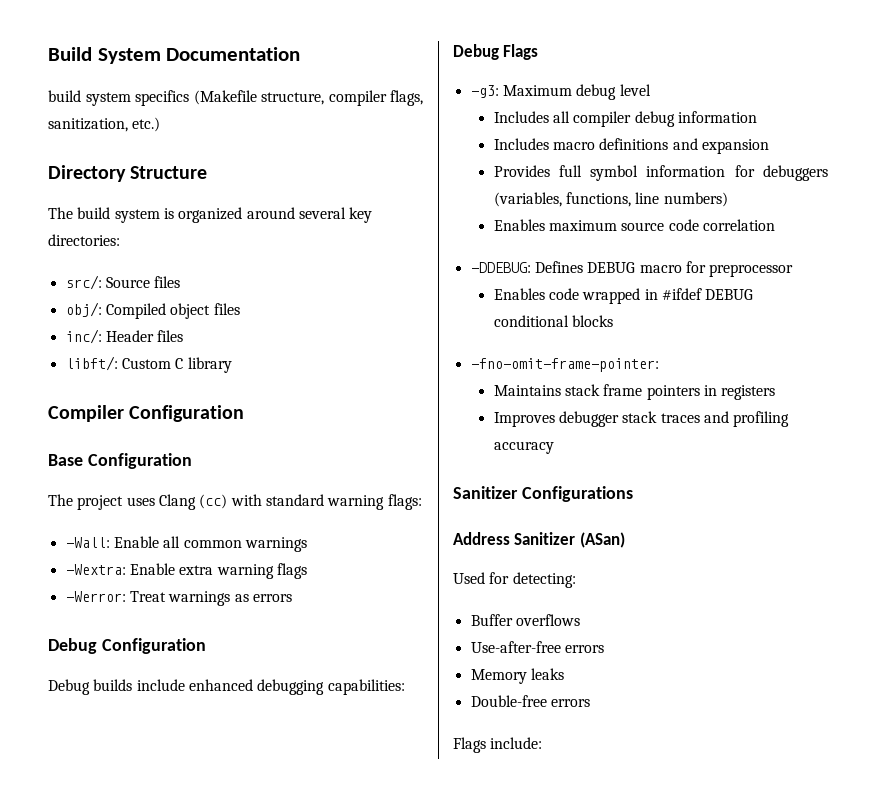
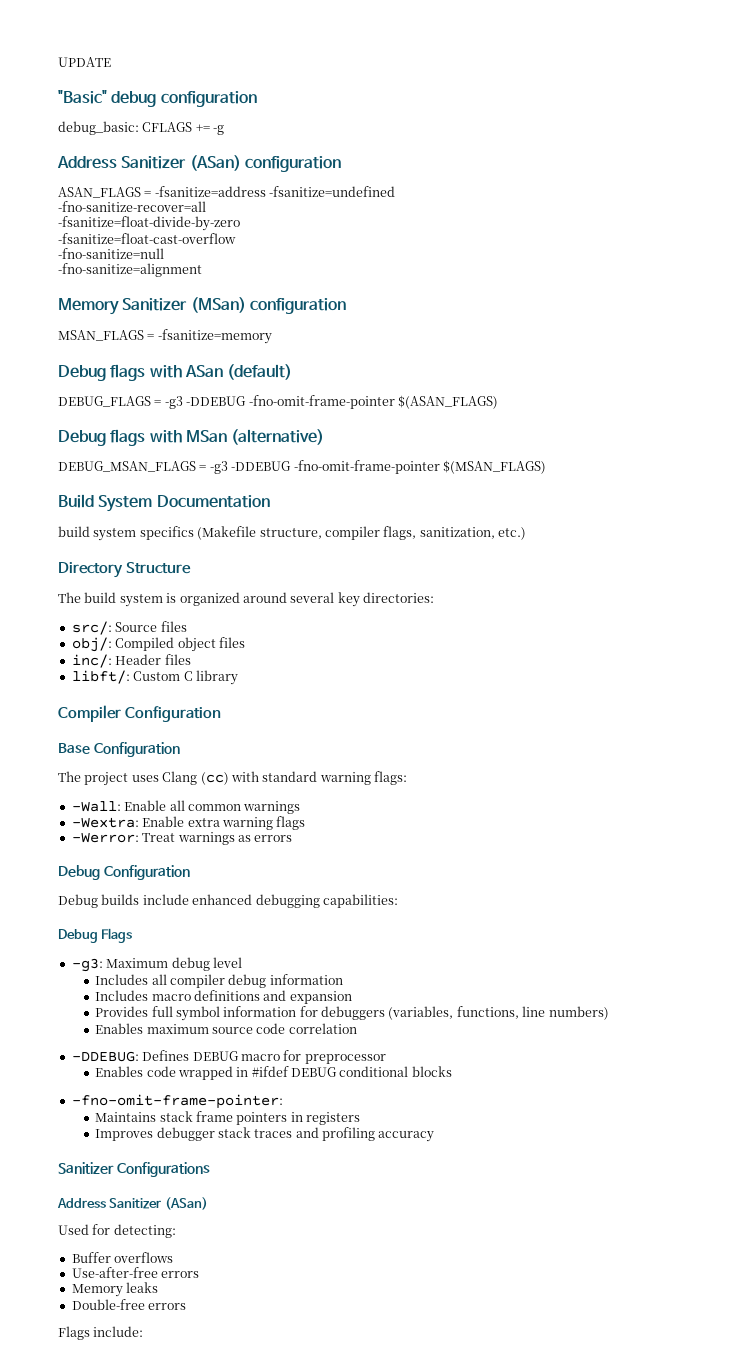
(48, 54) none -> [58,57,111,67] [58,90,257,107] [58,121,225,135] [57,155,341,172] [58,186,396,198] [58,201,206,212] [58,216,240,231] [58,233,236,244] [58,248,164,259] [58,263,202,277] [58,297,346,315] [58,329,272,344] [58,364,293,381] [58,395,498,409] [58,429,325,446] [58,460,546,474] UPDATE // "Basic" debug configuration // debug_basic: CFLAGS += -g // Address Sanitizer (ASan) configuration // ASAN_FLAGS = -fsanitize=address -fsanitize=undefined // -fno-sanitize-recover=all // -fsanitize=float-divide-by-zero // -fsanitize=float-cast-overflow // -fno-sanitize=null // -fno-sanitize=alignment // Memory Sanitizer (MSan) configuration // MSAN_FLAGS = -fsanitize=memory // Debug flags with ASan (default) // DEBUG_FLAGS = -g3 -DDEBUG -fno-omit-frame-pointer $(ASAN_FLAGS) // Debug flags with MSan (alternative) // DEBUG_MSAN_FLAGS = -g3 -DDEBUG -fno-omit-frame-pointer $(MSAN_FLAGS) //

